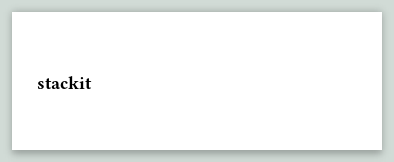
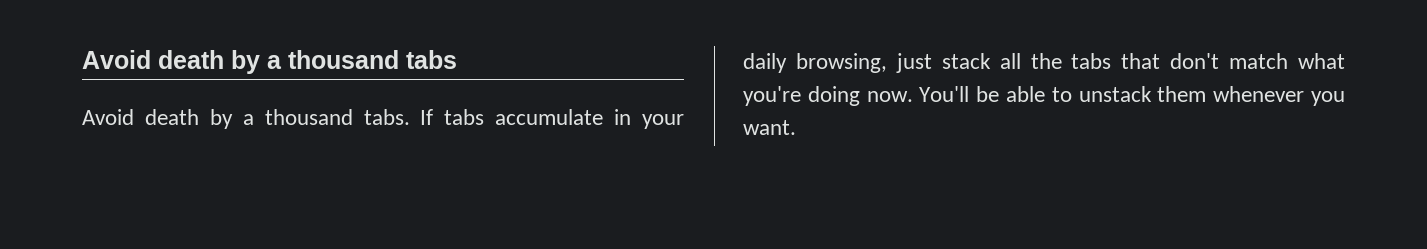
[37,76,92,89] stackit -> [82,50,457,74] [82,109,684,129] [743,53,1345,73] [743,86,1345,106] [743,120,796,135] Avoid death by a thousand tabs // Avoid death by a thousand tabs. If tabs accumulate in your daily browsing, just stack all the tabs that don't match what you're doing now. You'll be able to unstack them whenever you want.

